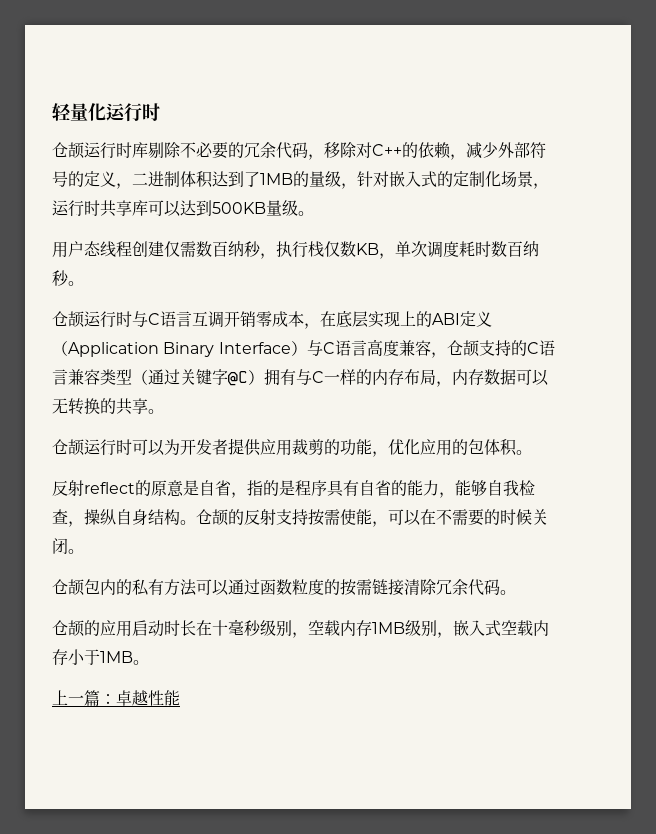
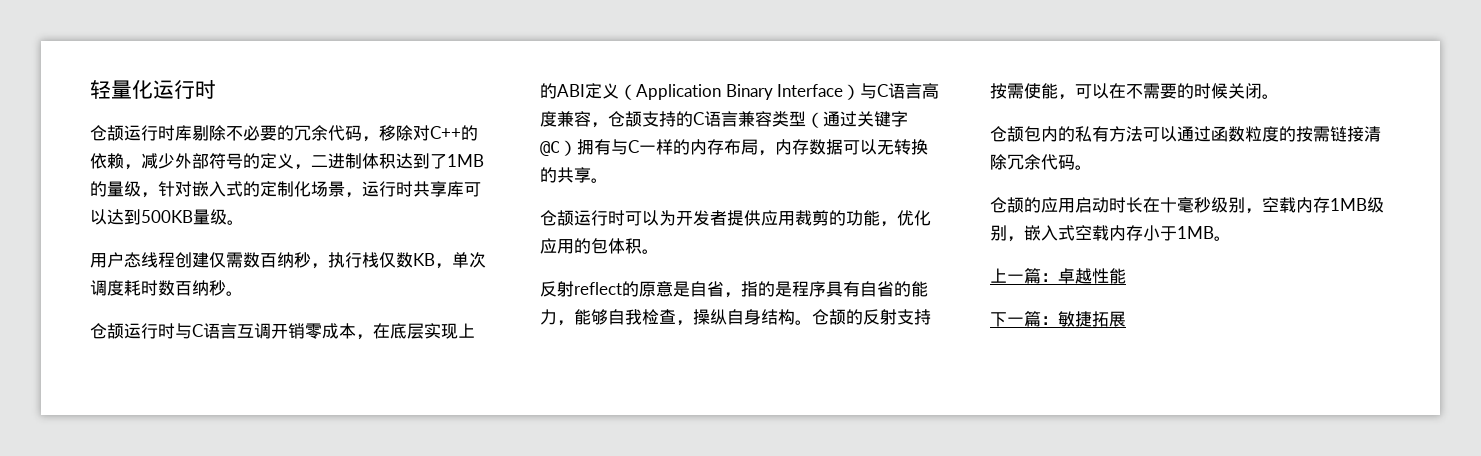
(180, 698) none -> [990,311,1126,327] // 下一篇：敏捷拓展

